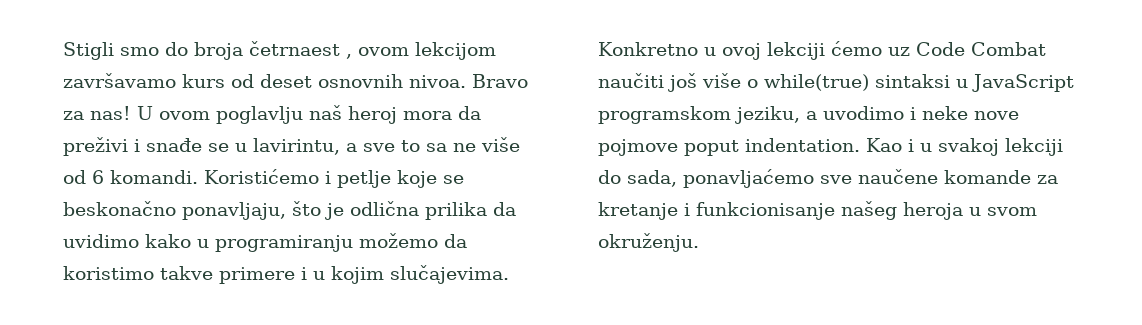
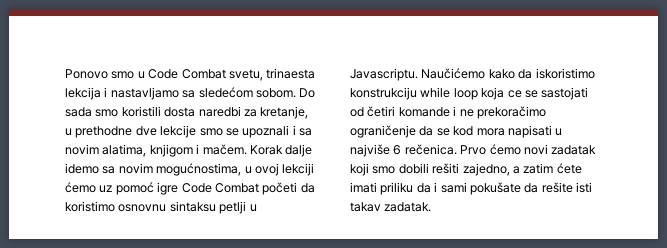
[63,41,496,60] [63,73,528,88] [63,105,481,124] [63,137,520,156] [63,169,464,188] [63,201,516,220] [63,233,467,252] [63,265,509,284] [598,42,698,56] Stigli smo do broja četrnaest , ovom lekcijom završavamo kurs od deset osnovnih nivoa. Bravo za nas! U ovom poglavlju naš heroj mora da preživi i snađe se u lavirintu, a sve to sa ne više od 6 komandi. Koristićemo i petlje koje se beskonačno ponavljaju, što je odlična prilika da uvidimo kako u programiranju možemo da koristimo takve primere i u kojim slučajevima. Konkretno -> [65,68,316,81] [65,87,316,100] [65,106,309,119] [65,125,312,138] [65,144,313,157] [65,163,242,176] Ponovo smo u Code Combat svetu, trinaesta lekcija i nastavljamo sa sledećom sobom. Do sada smo koristili dosta naredbi za kretanje, u prethodne dve lekcije smo se upoznali i sa novim alatima, knjigom i mačem. Korak dalje idemo sa novim mogućnostima,
[916,42,1046,56] [598,73,1074,92] [598,106,1019,124] [598,138,1063,156] [598,169,1058,188] [598,201,1037,220] [598,233,699,252] Code Combat naučiti još više o while(true) sintaksi u JavaScript programskom jeziku, a uvodimo i neke nove pojmove poput indentation. Kao i u svakoj lekciji do sada, ponavljaćemo sve naučene komande za kretanje i funkcionisanje našeg heroja u svom okruženju. -> [115,182,315,195] [65,201,257,214] [350,68,595,81] [350,87,589,100] [350,106,546,119] [350,125,563,138] [350,144,597,157] [350,163,582,176] [350,182,592,195] [350,202,432,212] pomoć igre Code Combat početi da koristimo osnovnu sintaksu petlji u Javascriptu. Naučićemo kako da iskoristimo konstrukciju while loop koja ce se sastojati od četiri komande i ne prekoračimo ograničenje da se kod mora napisati u najviše 6 rečenica. Prvo ćemo novi zadatak koji smo dobili rešiti zajedno, a zatim ćete imati priliku da i sami pokušate da rešite isti takav zadatak.

